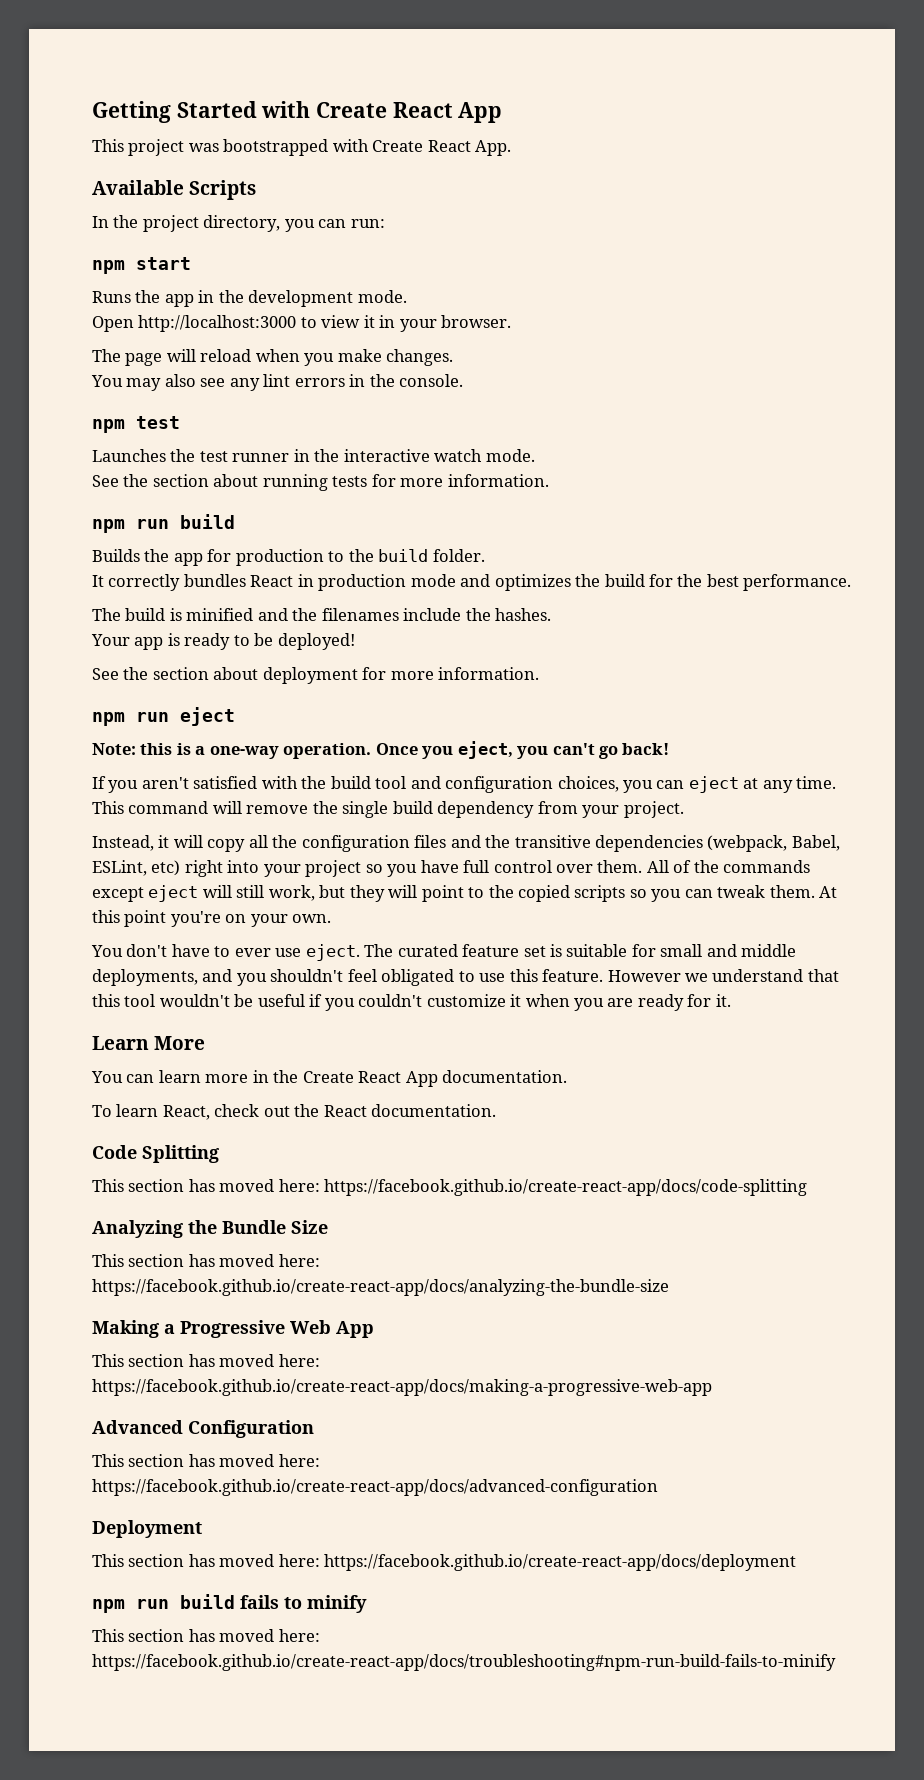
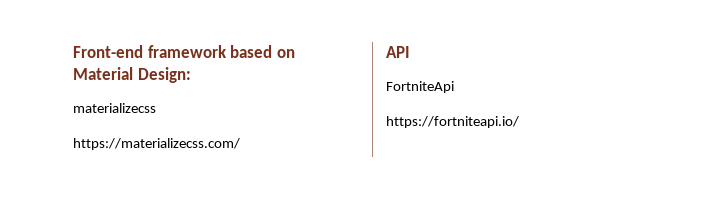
[92,101,503,123] [92,139,512,156] [92,180,257,200] [92,215,385,232] [92,257,191,274] [92,290,407,307] [92,315,512,332] [92,349,454,366] [91,374,464,391] [92,416,180,433] [92,449,535,462] [92,474,549,491] [92,514,235,533] [92,549,485,566] [92,574,852,591] [92,608,552,621] [91,633,355,650] [92,667,540,684] [92,707,235,726] [92,741,670,759] [92,776,837,793] [92,801,684,818] [92,835,840,852] [92,860,811,877] [92,885,838,902] [92,910,332,927] [91,944,797,961] [92,969,839,986] [92,994,731,1011] [92,1036,206,1050] [91,1070,568,1087] [92,1104,497,1120] [92,1145,219,1163] [92,1179,808,1196] [92,1220,328,1238] [92,1254,320,1267] [92,1279,669,1296] [92,1320,374,1338] [92,1354,320,1367] [92,1379,712,1396] [92,1420,314,1438] [92,1454,320,1467] [92,1479,658,1496] [92,1520,202,1538] [92,1554,797,1571] [92,1594,367,1613] [92,1629,320,1642] [92,1654,836,1671] Getting Started with Create React App // This project was bootstrapped with Create React App. // Available Scripts // In the project directory, you can run: // npm start // Runs the app in the development mode. // Open http://localhost:3000 to view it in your browser. // The page will reload when you make changes. // You may also see any lint errors in the console. // npm test // Launches the test runner in the interactive watch mode. // See the section about running tests for more information. // npm run build // Builds the app for production to the build folder. // It correctly bundles React in production mode and optimizes the build for the best performance. // The build is minified and the filenames include the hashes. // Your app is ready to be deployed! // See the section about deployment for more information. // npm run eject // Note: this is a one-way operation. Once you eject, you can't go back! // If you aren't satisfied with the build tool and configuration choices, you can eject at any time. This command will remove the single build dependency from your project. // Instead, it will copy all the configuration files and the transitive dependencies (webpack, Babel, ESLint, etc) right into your project so you have full control over them. All of the commands except eject will still work, but they will point to the copied scripts so you can tweak them. At this point you're on your own. // You don't have to ever use eject. The curated feature set is suitable for small and middle deployments, and you shouldn't feel obligated to use this feature. However we understand that this tool wouldn't be useful if you couldn't customize it when you are ready for it. // Learn More // You can learn more in the Create React App documentation. // To learn React, check out the React documentation. // Code Splitting // This section has moved here: https://facebook.github.io/create-react-app/docs/code-splitting // Analyzing the Bundle Size // This section has moved here: https://facebook.github.io/create-react-app/docs/analyzing-the-bundle-size // Making a Progressive Web App // This section has moved here: https://facebook.github.io/create-react-app/docs/making-a-progressive-web-app // Advanced Configuration // This section has moved here: https://facebook.github.io/create-react-app/docs/advanced-configuration // Deployment // This section has moved here: https://facebook.github.io/create-react-app/docs/deployment // npm run build fails to minify // This section has moved here: https://facebook.github.io/create-react-app/docs/troubleshooting#npm-run-build-fails-to-minify -> [73,45,295,58] [73,67,191,83] [73,103,156,113] [73,138,240,150] [386,46,410,58] [386,81,454,93] [386,116,519,128] Front-end framework based on Material Design: // materializecss // https://materializecss.com/ // API // FortniteApi // https://fortniteapi.io/

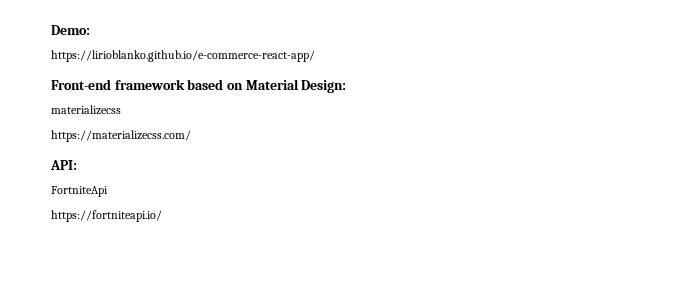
(73, 51) none -> [51,25,90,35] [51,50,315,62] Demo: // https://lirioblanko.github.io/e-commerce-react-app/ //
[386,46,410,58] API -> [50,160,77,170] API:

